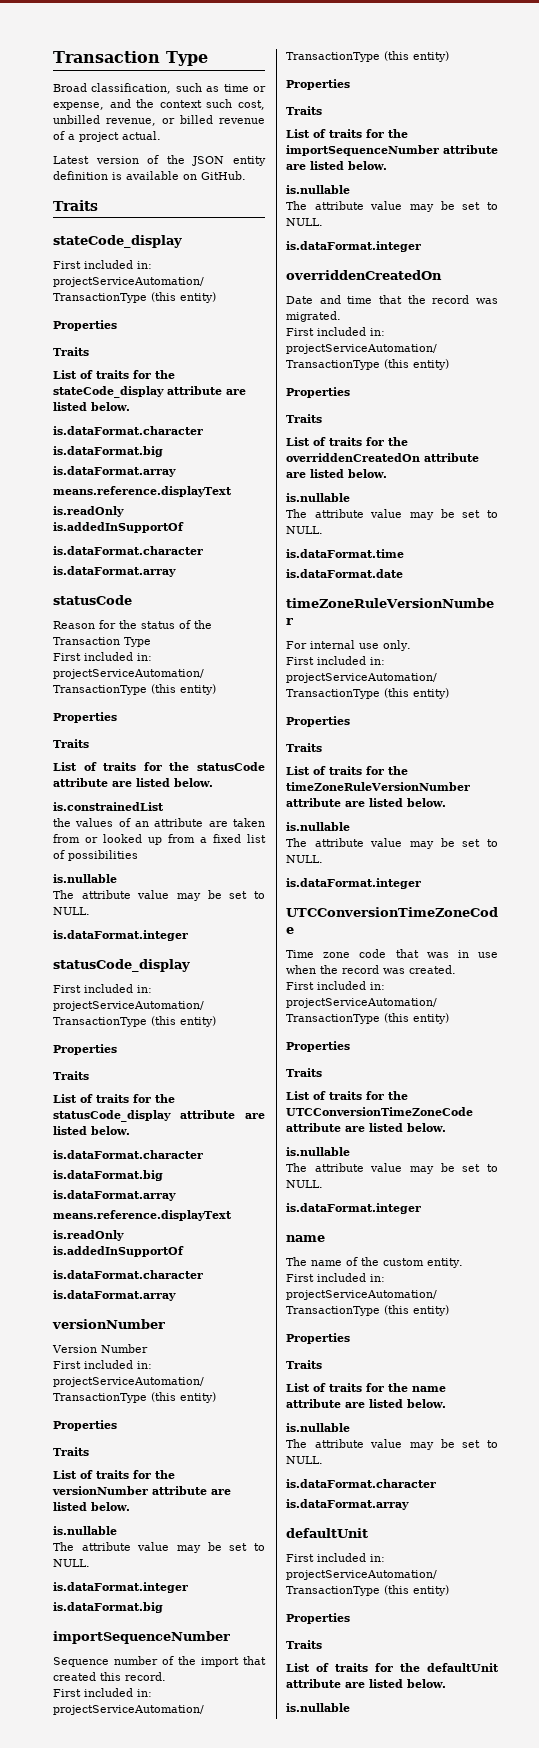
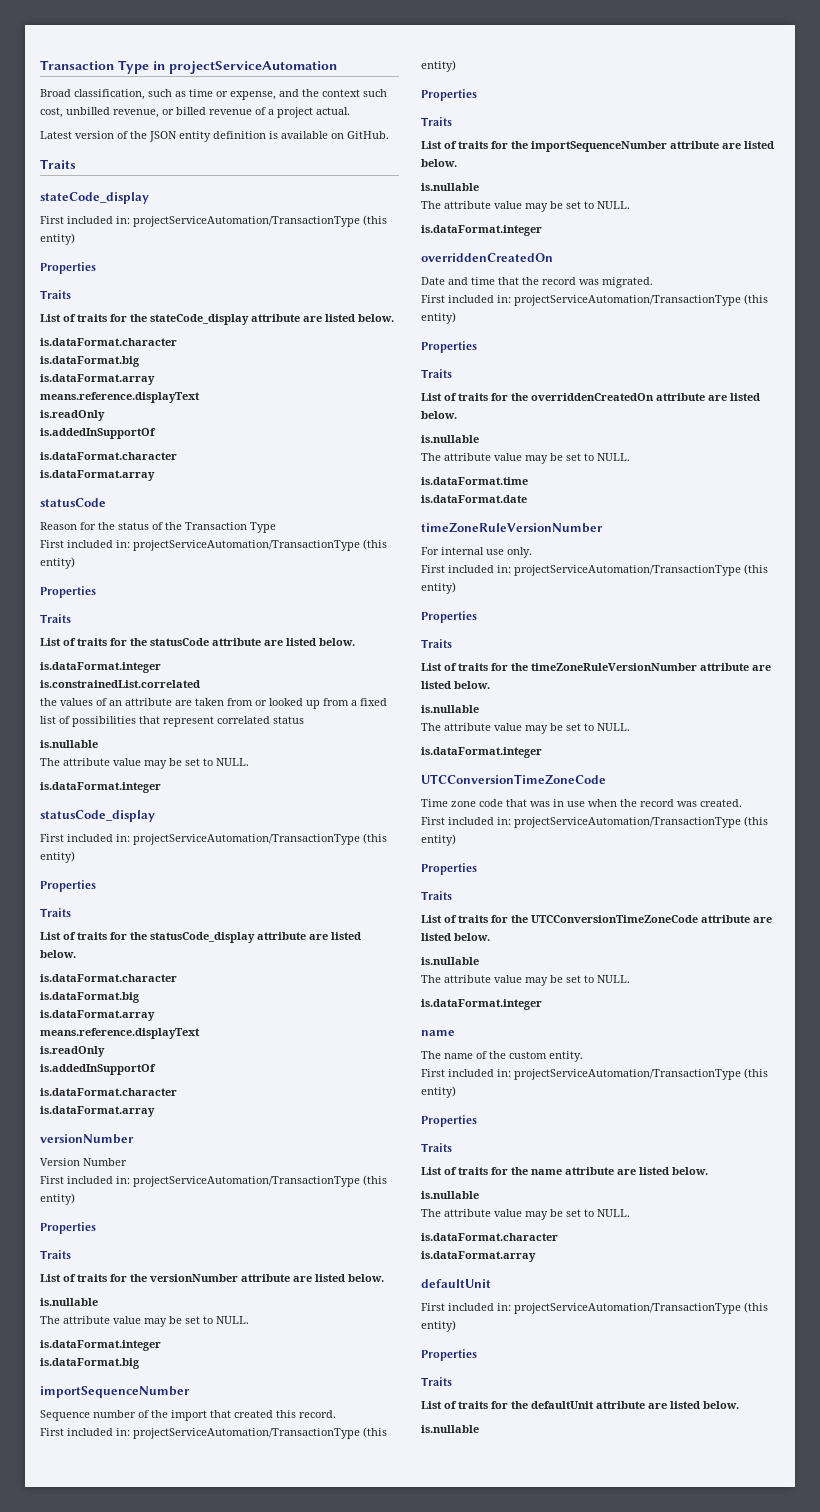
[53,51,208,66] Transaction Type -> [40,60,337,74] Transaction Type in projectServiceAutomation
[53,802,164,811] is.constrainedList -> [40,662,161,673] [40,680,200,688] is.dataFormat.integer // is.constrainedList.correlated
(138, 855) none -> [139,716,304,727] that represent correlated status

